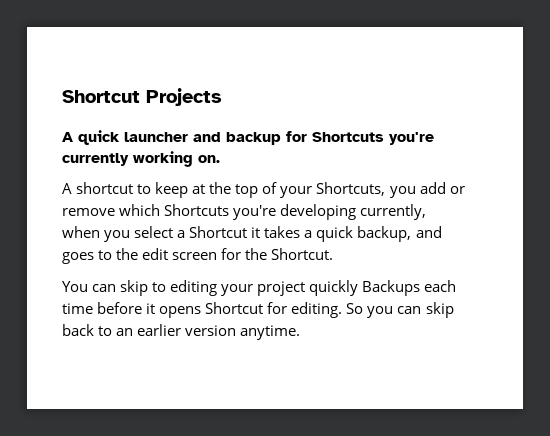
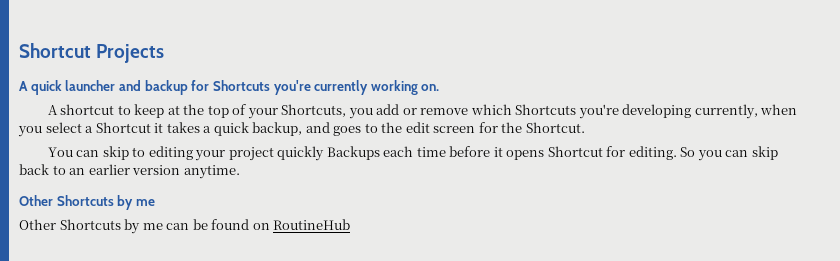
(301, 332) none -> [19,195,155,210] [19,219,351,234] // Other Shortcuts by me // Other Shortcuts by me can be found on RoutineHub

